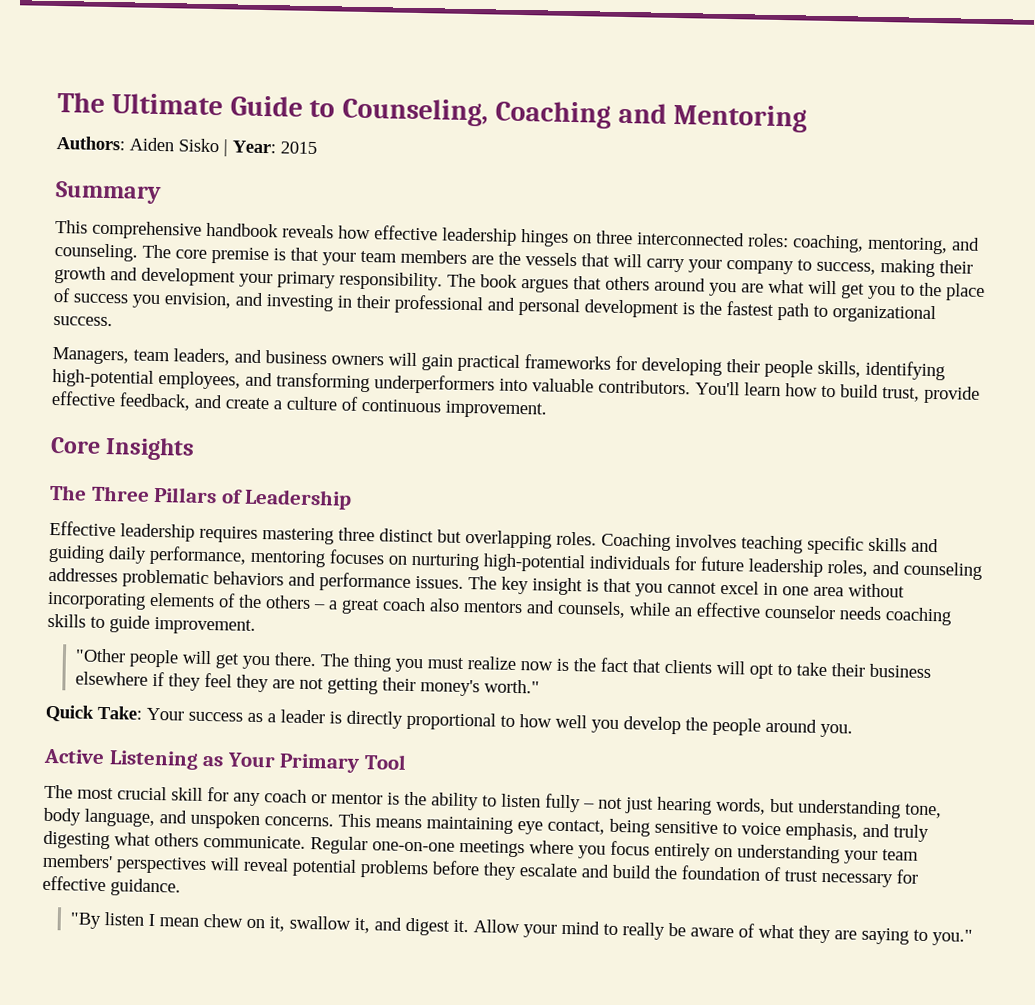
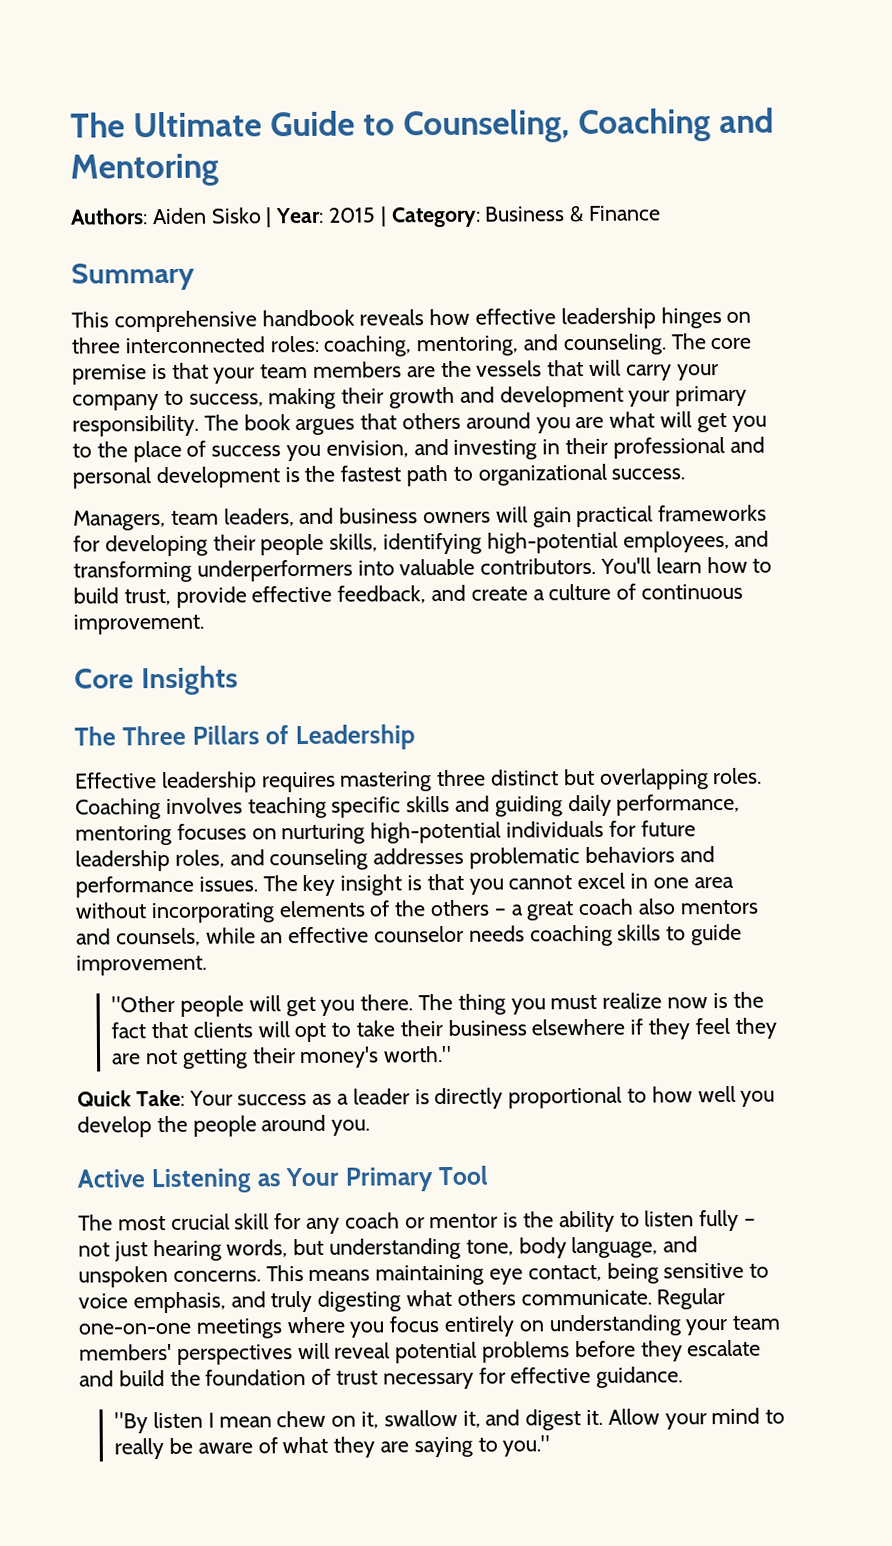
(317, 148) none -> [379,205,662,228] | Category: Business & Finance

